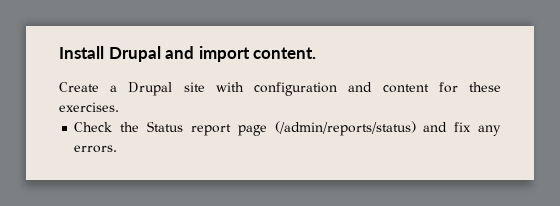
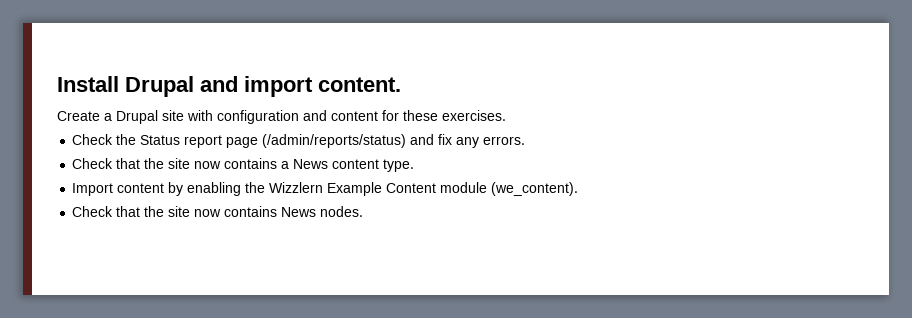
(118, 149) none -> [72,158,415,172] [72,182,579,196] [72,206,364,217] // Check that the site now contains a News content type. // Import content by enabling the Wizzlern Example Content module (we_content). // Check that the site now contains News nodes.

